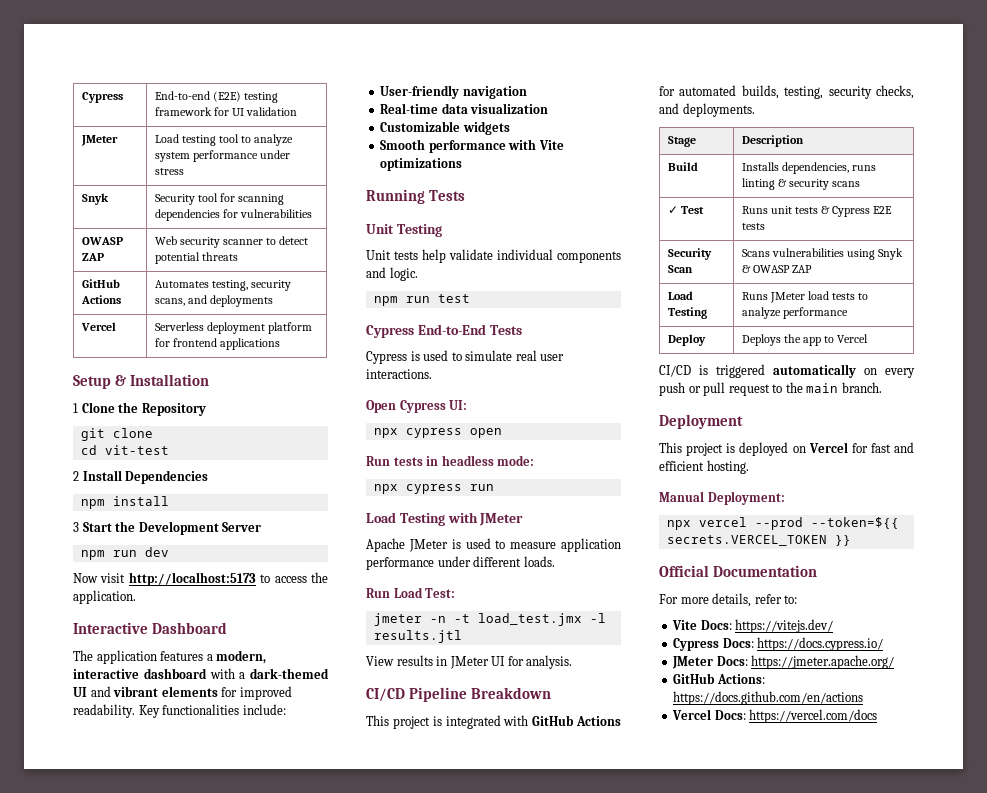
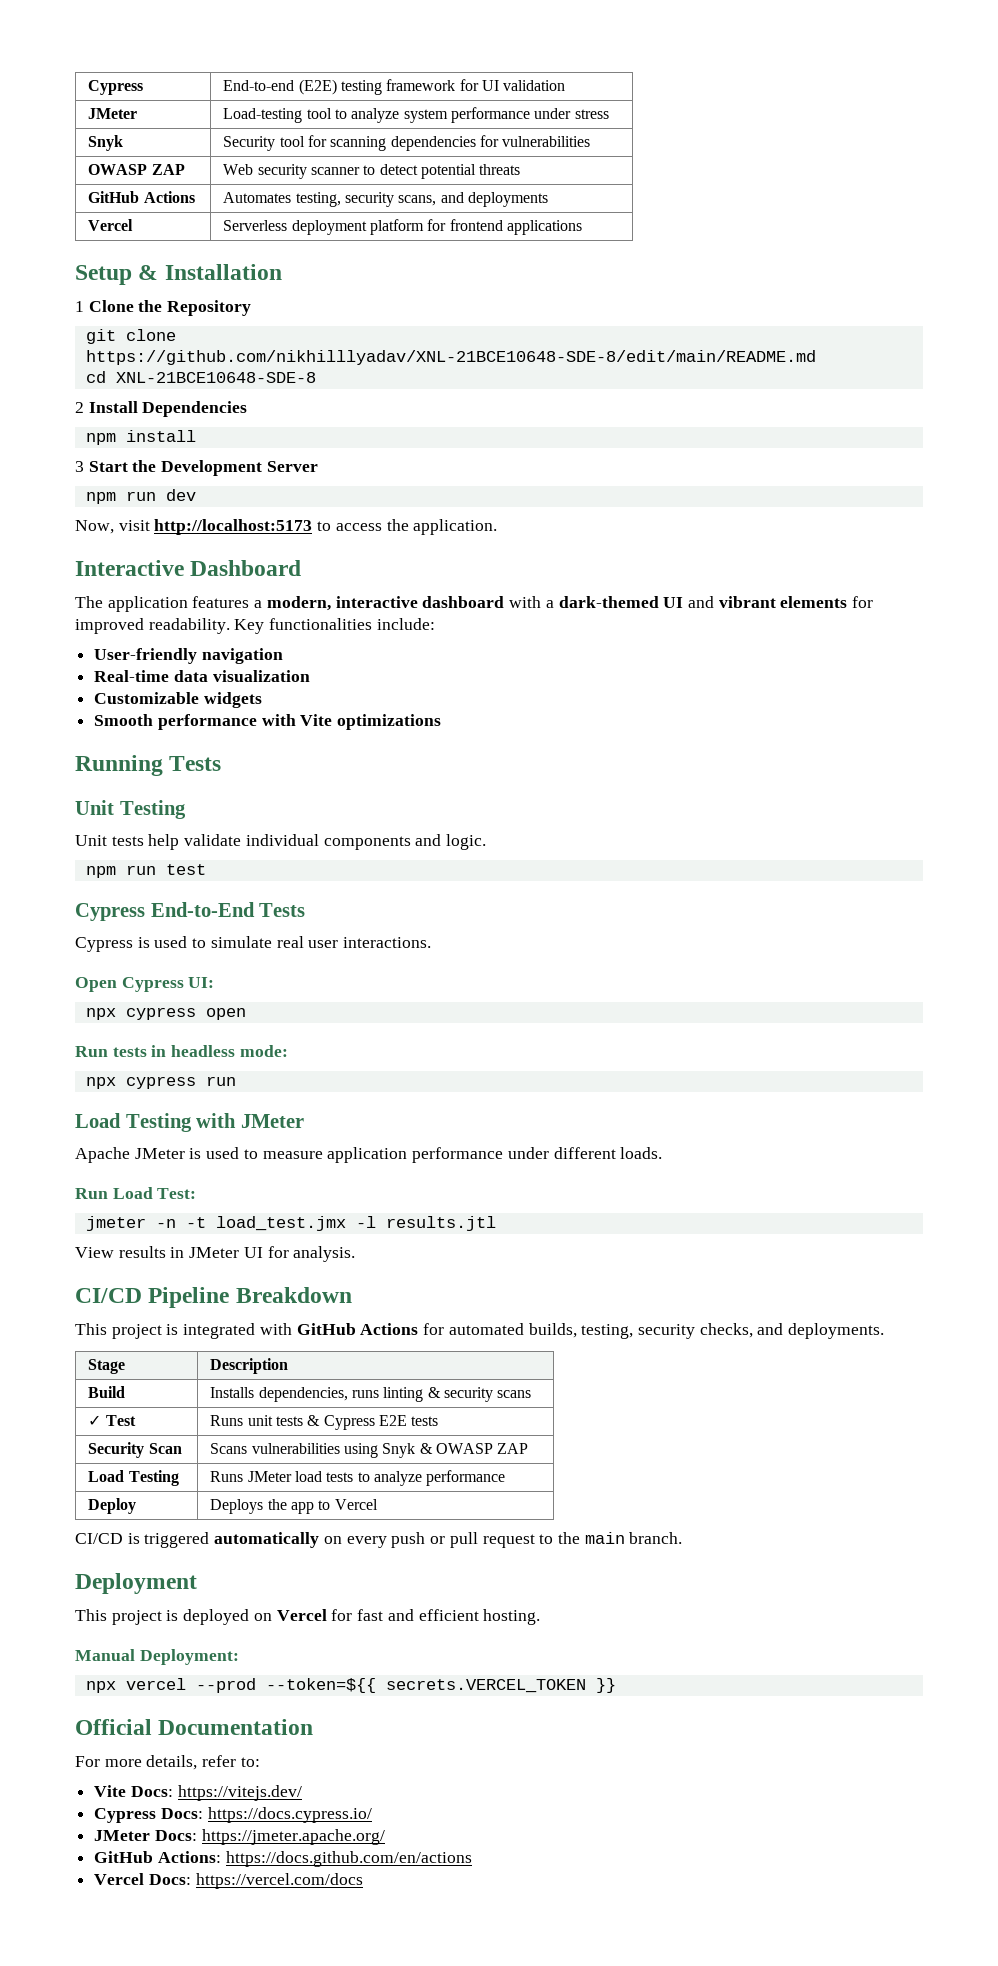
[154,134,216,146] Load testing -> [223,108,303,123] Load-testing
(153, 433) none -> [85,350,816,365] https://github.com/nikhilllyadav/XNL-21BCE10648-SDE-8/edit/main/README.md
[104,445,169,455] vit-test -> [115,372,316,383] XNL-21BCE10648-SDE-8
[73,573,98,583] Now -> [75,520,114,534] Now,

